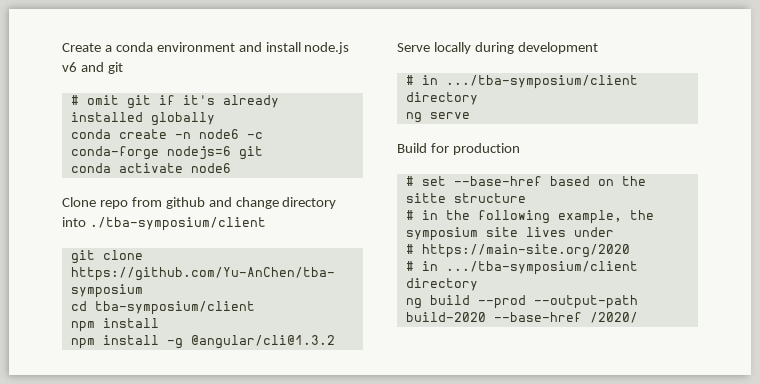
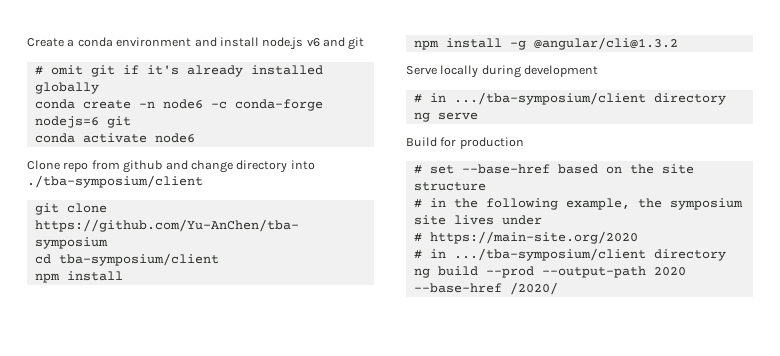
[405,193,446,203] sitte -> [661,164,694,174] site
[405,312,486,322] build-2020 -> [653,267,686,276] 2020

